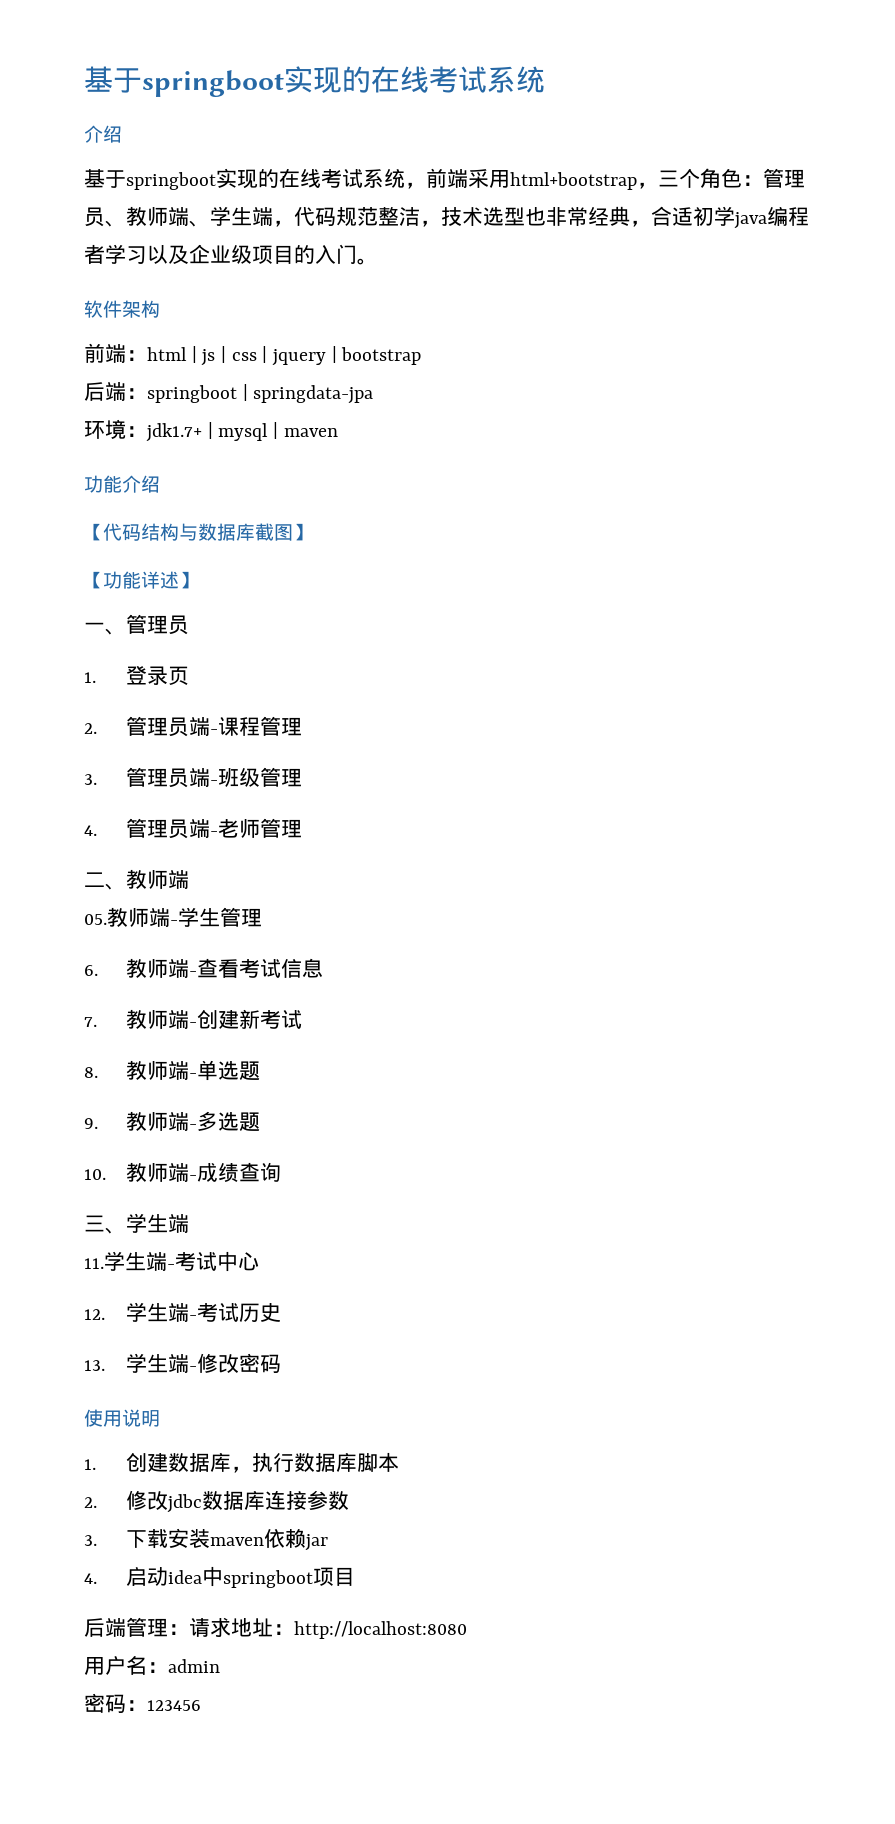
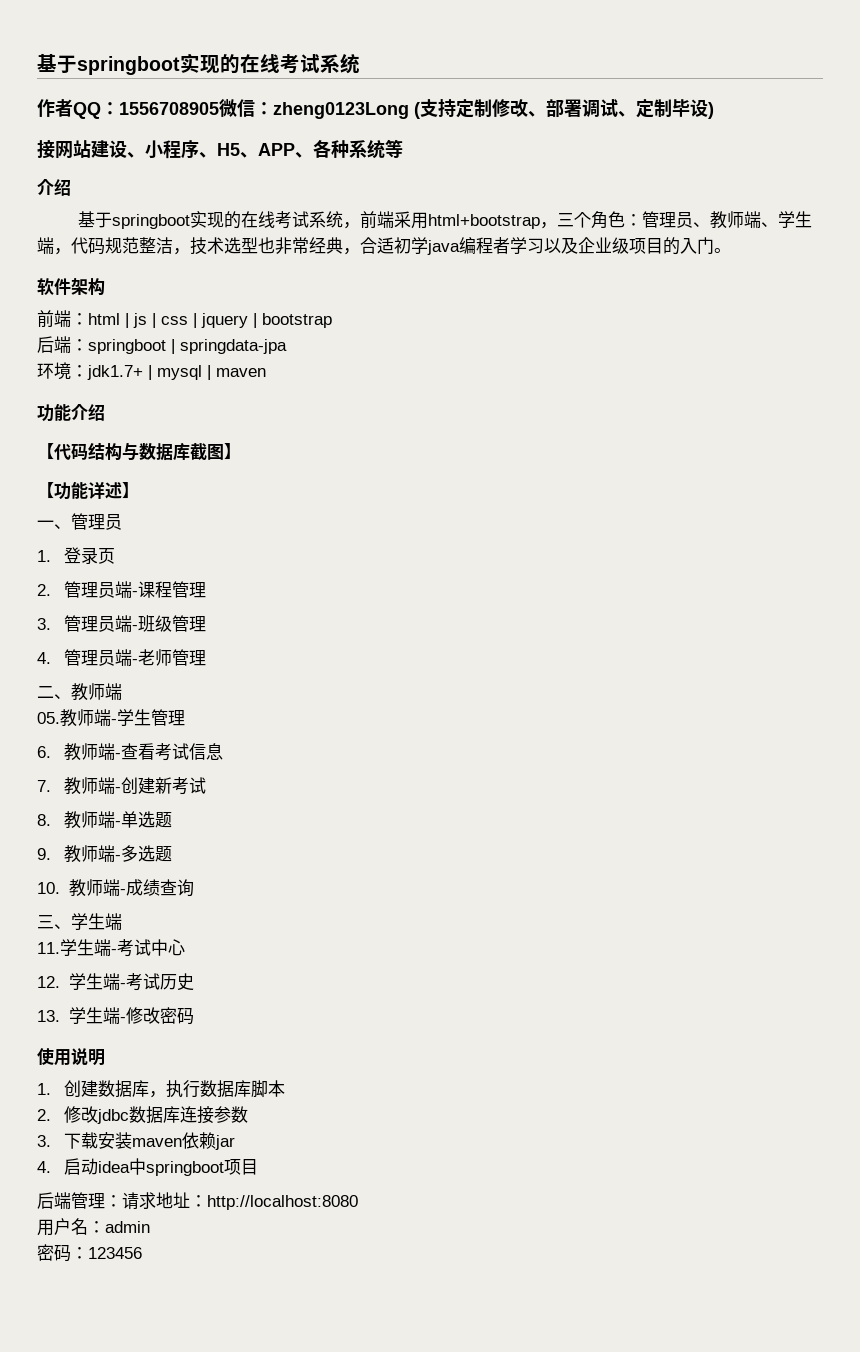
[84,66,545,97] 基于springboot实现的在线考试系统 -> [37,53,360,75] [37,99,714,119] [37,139,403,159] 基于springboot实现的在线考试系统 // 作者QQ：1556708905微信：zheng0123Long (支持定制修改、部署调试、定制毕设) // 接网站建设、小程序、H5、APP、各种系统等

